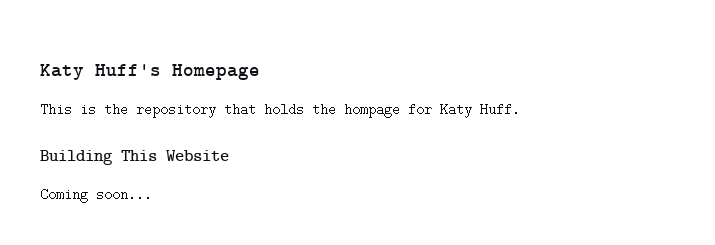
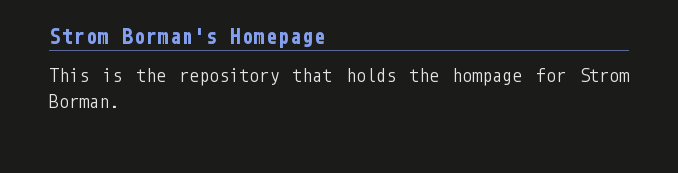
[40,64,161,80] Katy Huff's -> [49,28,217,44] Strom Borman's
[440,103,520,118] [40,150,229,165] [40,188,152,203] Katy Huff. // Building This Website // Coming soon... -> [579,68,630,82] [49,94,119,108] Strom Borman.

